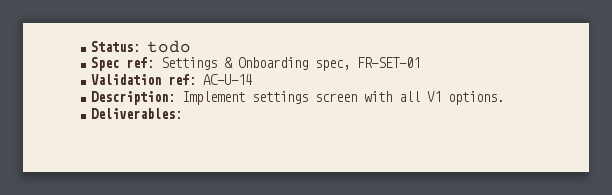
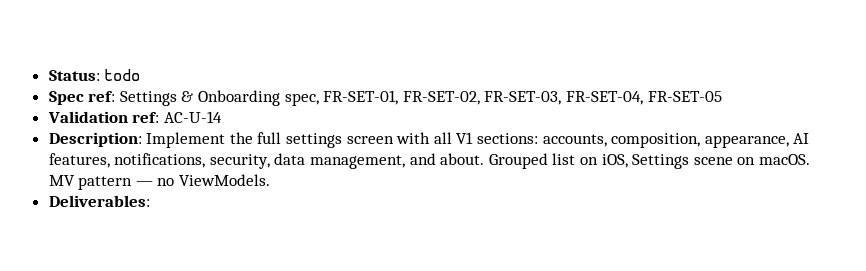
[357,57,421,68] FR-SET-01 -> [323,90,722,105] FR-SET-01, FR-SET-02, FR-SET-03, FR-SET-04, FR-SET-05
(246, 98) none -> [229,132,282,144] the full
[448,91,505,105] options. -> [477,133,810,148] [48,153,810,169] [48,174,271,190] sections: accounts, composition, appearance, AI features, notifications, security, data management, and about. Grouped list on iOS, Settings scene on macOS. MV pattern — no ViewModels.

